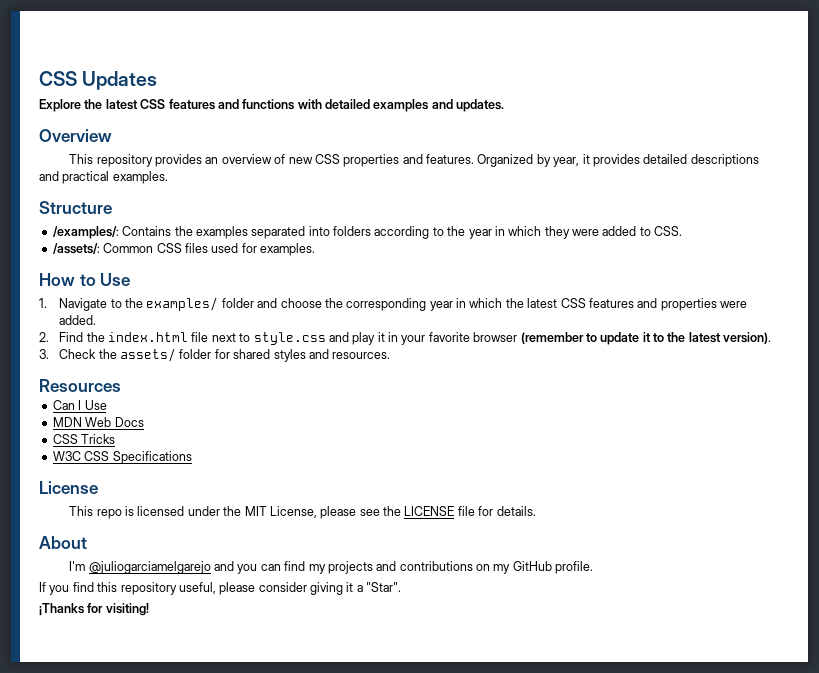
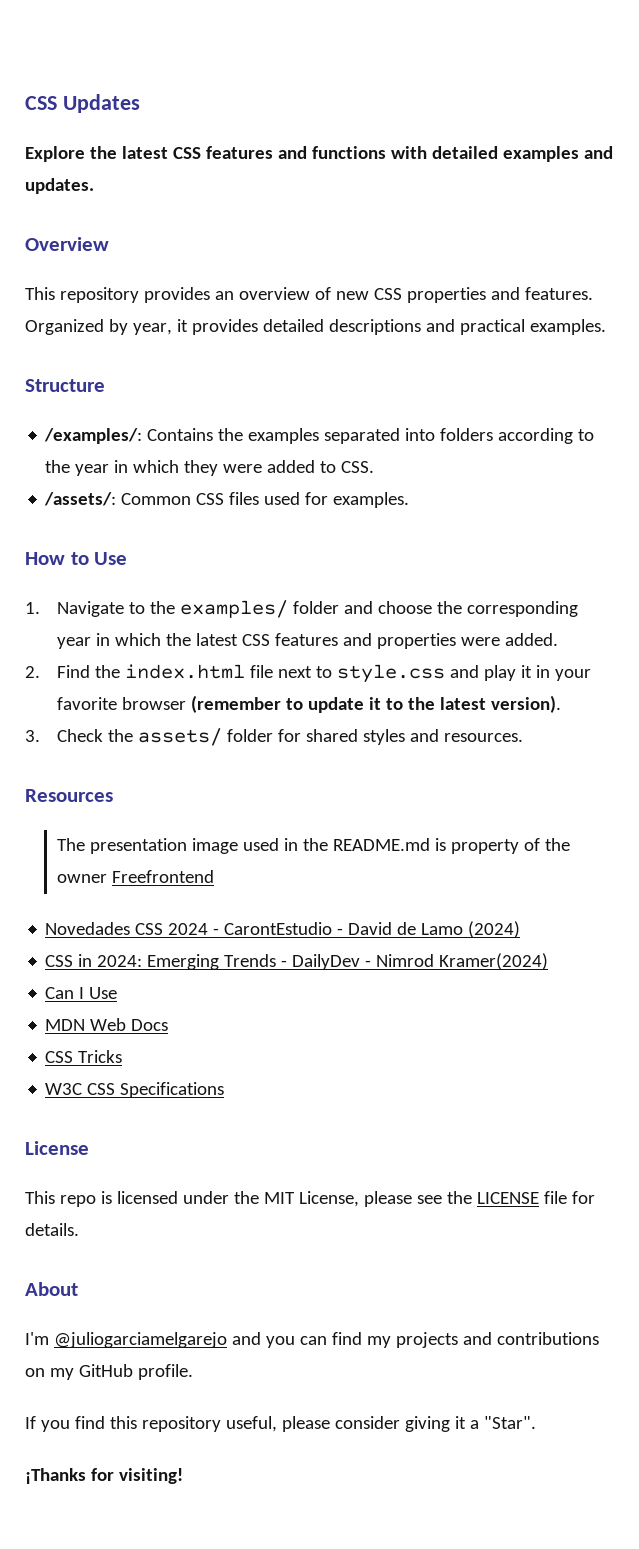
(121, 385) none -> [56,838,570,854] [56,870,214,883] [45,921,521,938] [45,953,549,970] // The presentation image used in the README.md is property of the owner Freefrontend // Novedades CSS 2024 - CarontEstudio - David de Lamo (2024) // CSS in 2024: Emerging Trends - DailyDev - Nimrod Kramer(2024)

